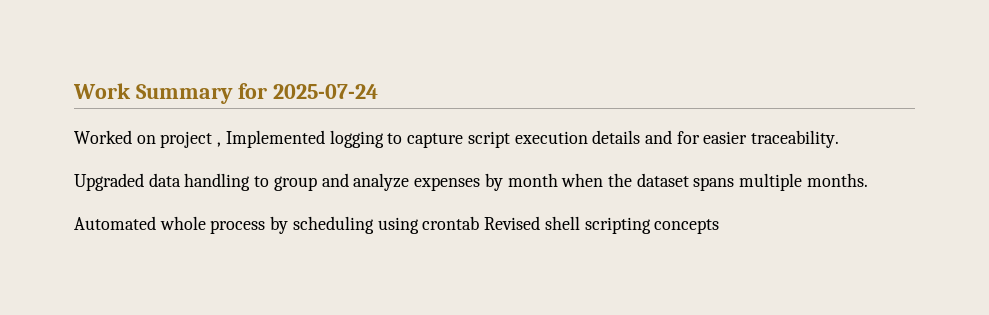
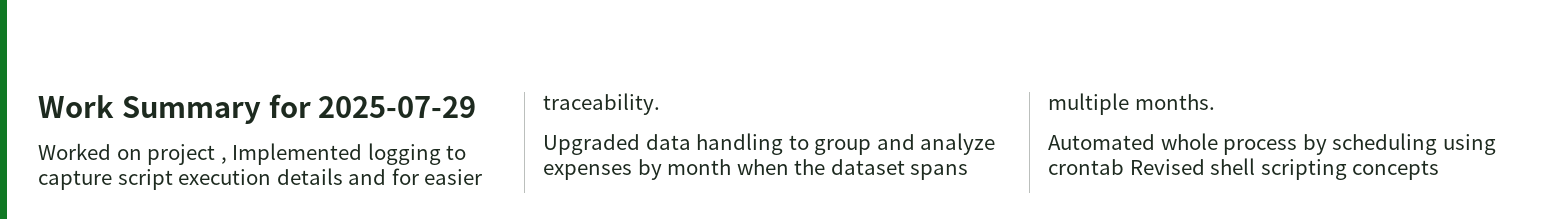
[272,84,378,99] 2025-07-24 -> [318,96,477,118] 2025-07-29

